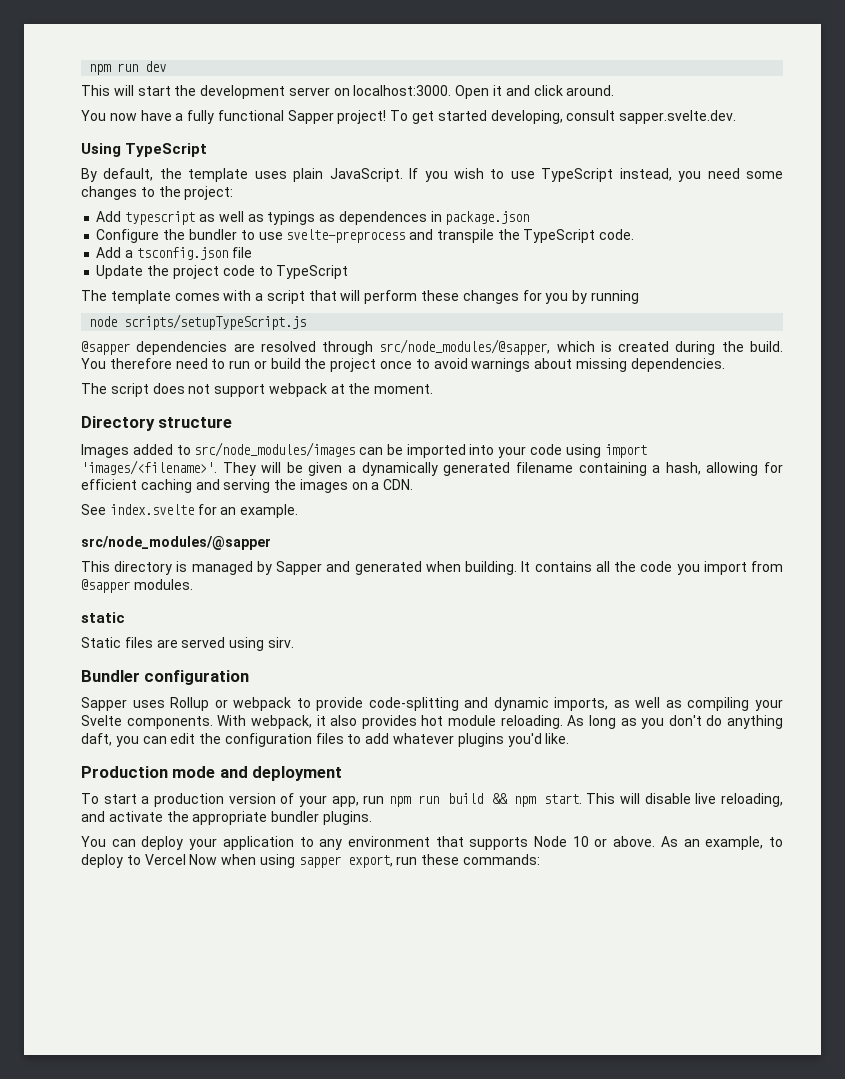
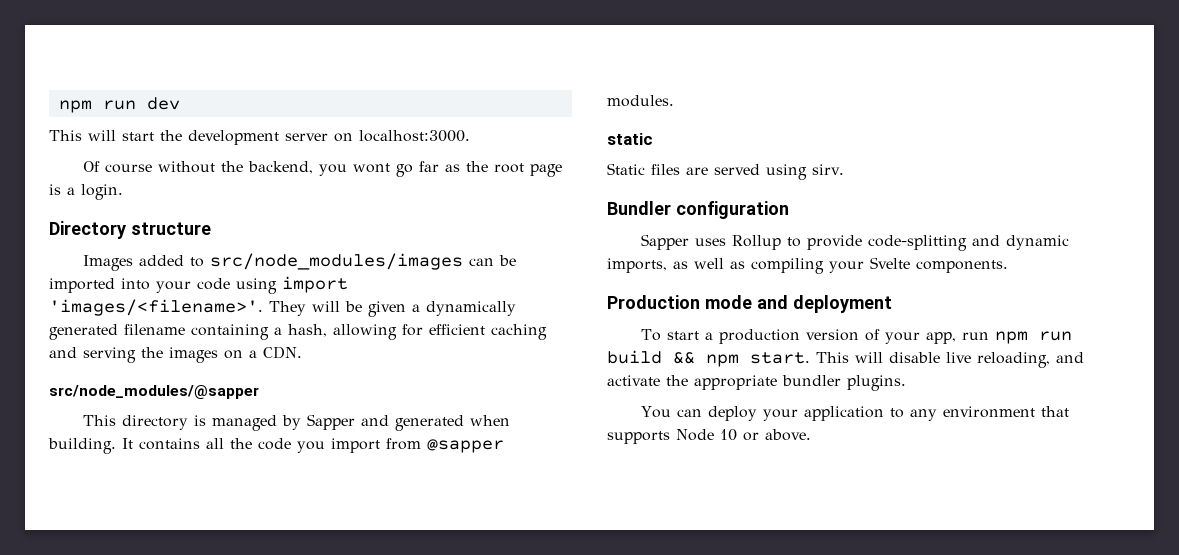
[455,85,615,99] [81,110,737,124] [81,143,208,157] [81,168,783,182] [81,186,234,200] [96,211,530,225] [96,229,635,243] [96,247,252,260] [96,265,349,279] [81,290,639,304] [89,314,307,330] [81,339,783,355] [81,358,725,372] [81,383,434,397] Open it and click around. // You now have a fully functional Sapper project! To get started developing, consult sapper.svelte.dev. // Using TypeScript // By default, the template uses plain JavaScript. If you wish to use TypeScript instead, you need some changes to the project: // Add typescript as well as typings as dependences in package.json // Configure the bundler to use svelte-preprocess and transpile the TypeScript code. // Add a tsconfig.json file // Update the project code to TypeScript // The template comes with a script that will perform these changes for you by running // node scripts/setupTypeScript.js // @sapper dependencies are resolved through src/node_modules/@sapper, which is created during the build. You therefore need to run or build the project once to avoid warnings about missing dependencies. // The script does not support webpack at the moment. -> [83,161,563,177] [49,184,123,200] // Of course without the backend, you wont go far as the root page is a login.
[81,504,299,518] // See index.svelte for an example. -> (302, 352) none
[214,697,292,711] or webpack -> (782, 242) none
[217,715,783,729] [81,733,570,747] With webpack, it also provides hot module reloading. As long as you don't do anything daft, you can edit the configuration files to add whatever plugins you'd like. -> (1008, 266) none
[660,836,784,850] [81,854,541,868] As an example, to deploy to Vercel Now when using sapper export, run these commands: -> (811, 435) none

